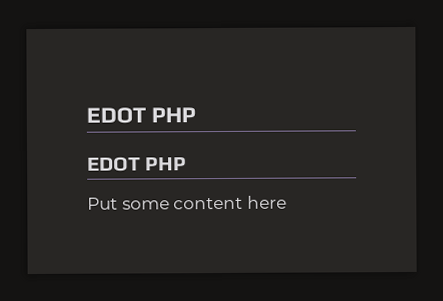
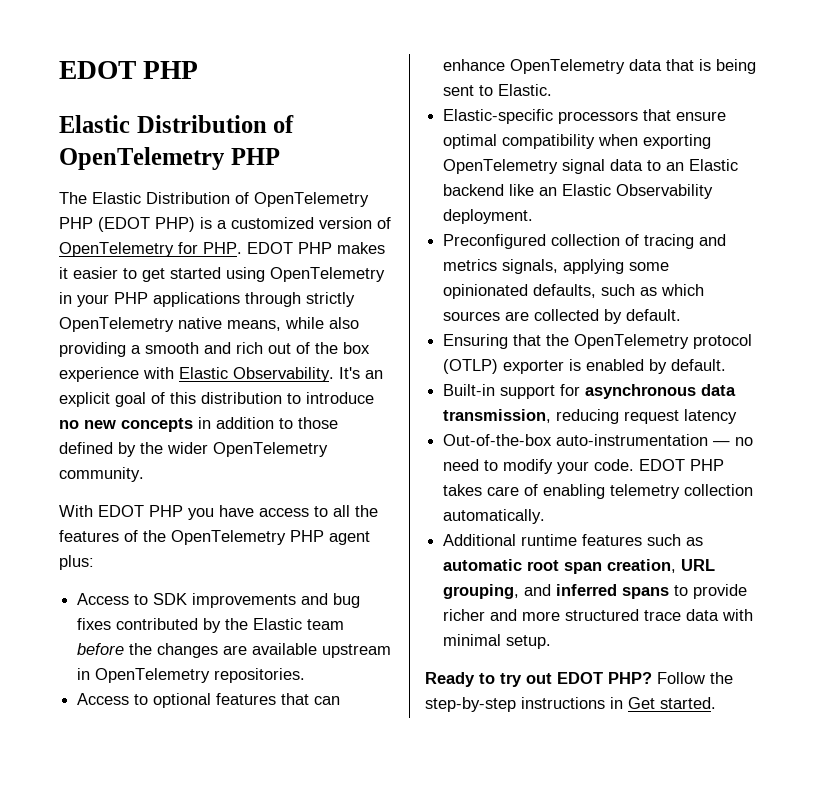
[86,107,197,124] [87,156,188,172] [87,195,287,210] EDOT PHP // EDOT PHP // Put some content here -> [59,61,199,79] [59,115,295,133] [59,147,280,170] [59,192,369,207] [59,217,391,232] [59,242,385,257] [59,267,385,282] [59,292,355,307] [59,317,359,332] [59,342,370,357] [59,367,383,382] [59,392,374,407] [59,417,338,432] [59,442,328,457] [59,467,144,482] [59,505,378,520] [59,530,370,545] [59,555,94,570] [77,593,361,608] [77,618,345,633] [77,643,392,658] [77,668,306,683] [77,693,341,708] [443,59,757,74] [443,84,553,96] [443,109,727,124] [443,134,712,149] [443,159,739,174] [443,184,714,199] [443,209,534,224] [443,234,727,249] [443,259,670,274] [443,284,705,299] [443,309,682,324] [443,334,753,349] [443,359,727,374] [443,384,737,399] [443,409,738,424] [443,434,754,446] [443,459,725,474] [443,484,754,499] [443,509,546,524] [443,534,704,546] [443,559,716,574] [443,584,748,599] [443,609,754,621] [443,634,552,649] [425,672,733,687] [425,697,716,712] EDOT PHP // Elastic Distribution of OpenTelemetry PHP // The Elastic Distribution of OpenTelemetry PHP (EDOT PHP) is a customized version of OpenTelemetry for PHP. EDOT PHP makes it easier to get started using OpenTelemetry in your PHP applications through strictly OpenTelemetry native means, while also providing a smooth and rich out of the box experience with Elastic Observability. It's an explicit goal of this distribution to introduce no new concepts in addition to those defined by the wider OpenTelemetry community. // With EDOT PHP you have access to all the features of the OpenTelemetry PHP agent plus: // Access to SDK improvements and bug fixes contributed by the Elastic team before the changes are available upstream in OpenTelemetry repositories. // Access to optional features that can enhance OpenTelemetry data that is being sent to Elastic. // Elastic-specific processors that ensure optimal compatibility when exporting OpenTelemetry signal data to an Elastic backend like an Elastic Observability deployment. // Preconfigured collection of tracing and metrics signals, applying some opinionated defaults, such as which sources are collected by default. // Ensuring that the OpenTelemetry protocol (OTLP) exporter is enabled by default. // Built-in support for asynchronous data transmission, reducing request latency // Out-of-the-box auto-instrumentation — no need to modify your code. EDOT PHP takes care of enabling telemetry collection automatically. // Additional runtime features such as automatic root span creation, URL grouping, and inferred spans to provide richer and more structured trace data with minimal setup. // Ready to try out EDOT PHP? Follow the step-by-step instructions in Get started.

